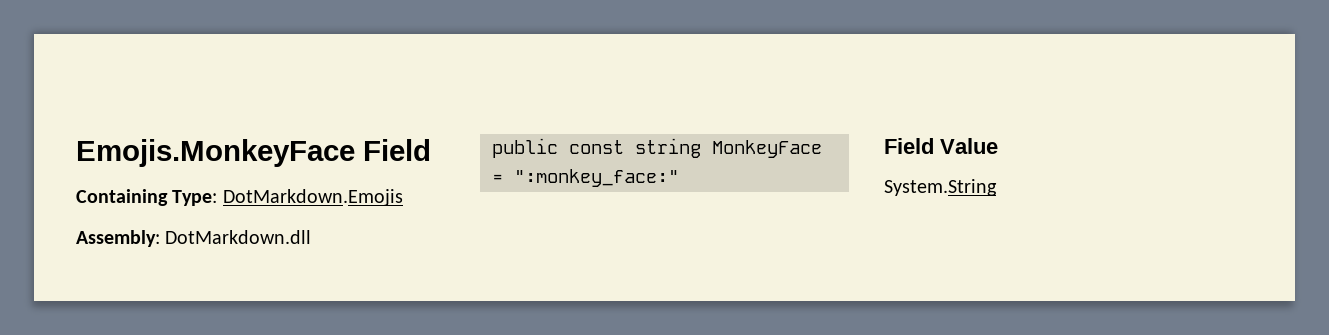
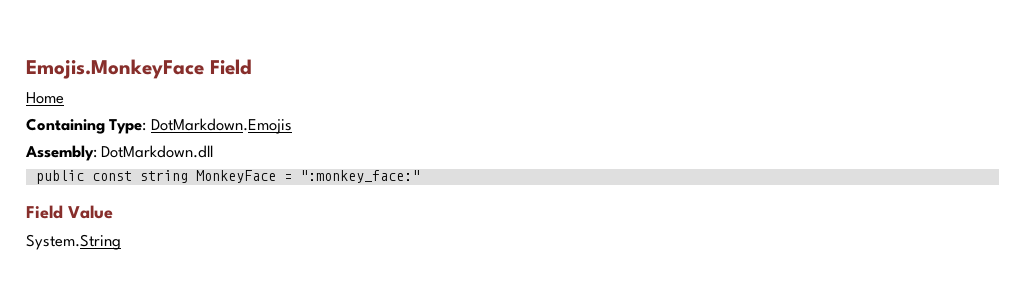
(431, 150) none -> [26,92,64,104] // Home

